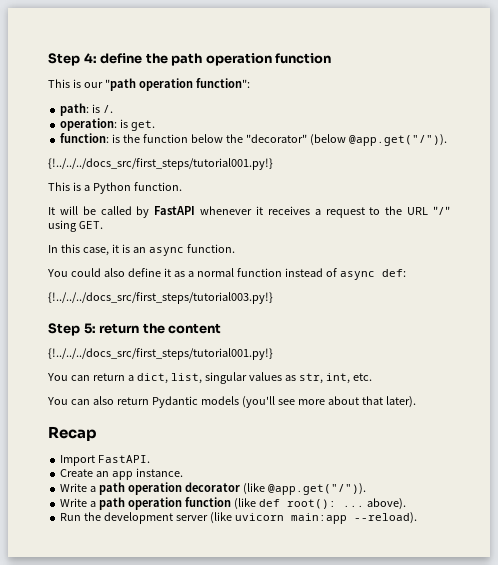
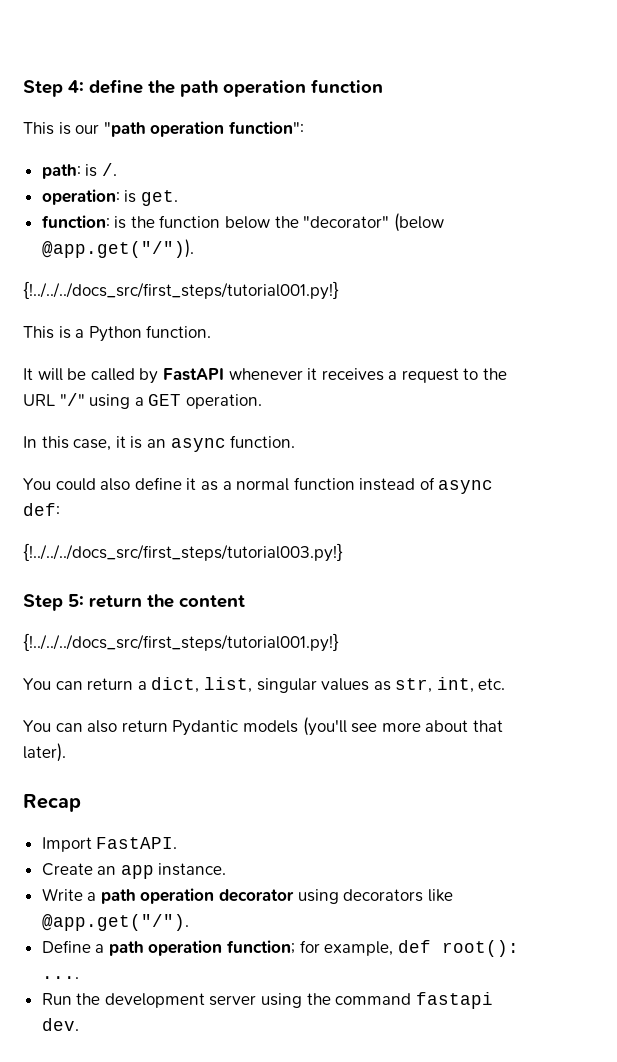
[78,221,103,229] GET. -> [134,394,262,409] a GET operation.
[242,483,366,495] [60,497,406,510] (like @app.get("/")). // Write a path operation function (like def root(): ... above). -> [297,889,453,904] [41,914,189,931] [41,940,519,957] [41,976,79,979] using decorators like @app.get("/"). // Define a path operation function; for example, def root(): ....
[209,512,417,524] (like uvicorn main:app --reload). -> [261,992,493,1009] [41,1018,79,1031] using the command fastapi dev.

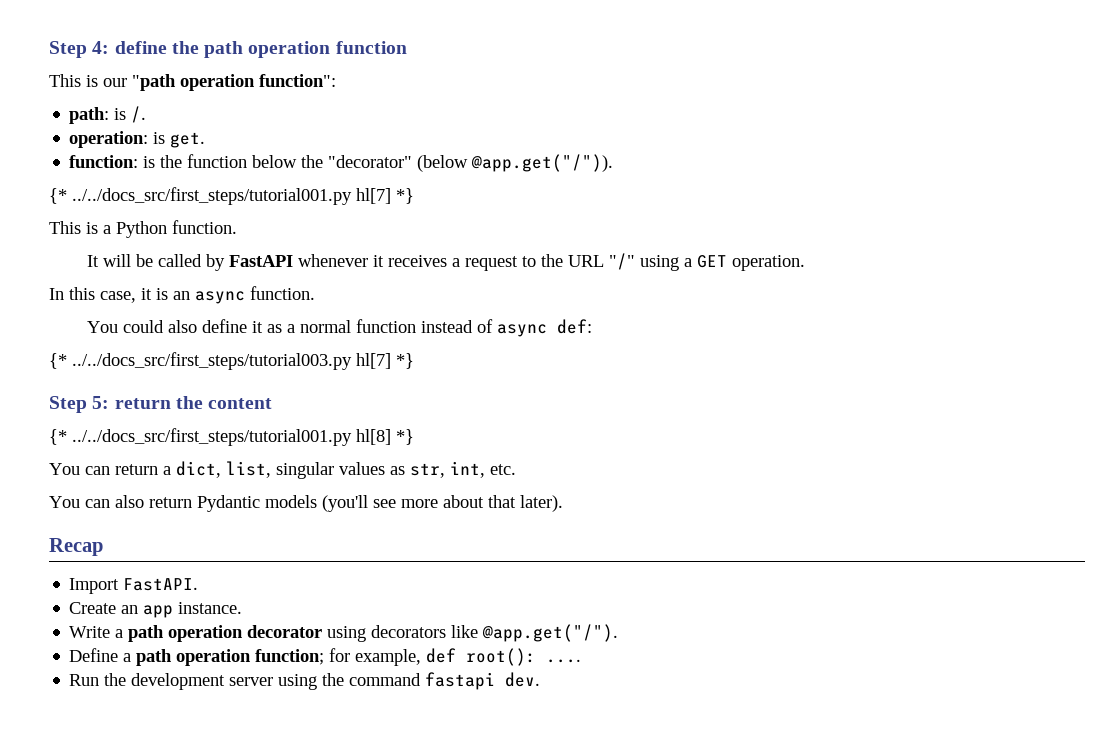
[23,281,339,300] {!../../../docs_src/first_steps/tutorial001.py!} -> [49,187,414,205] {* ../../docs_src/first_steps/tutorial001.py hl[7] *}
[23,543,343,562] {!../../../docs_src/first_steps/tutorial003.py!} -> [49,352,414,370] {* ../../docs_src/first_steps/tutorial003.py hl[7] *}
[23,633,339,652] {!../../../docs_src/first_steps/tutorial001.py!} -> [49,428,414,446] {* ../../docs_src/first_steps/tutorial001.py hl[8] *}

